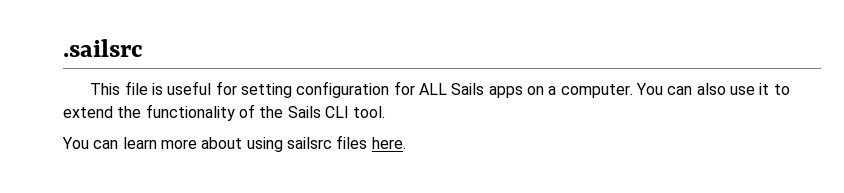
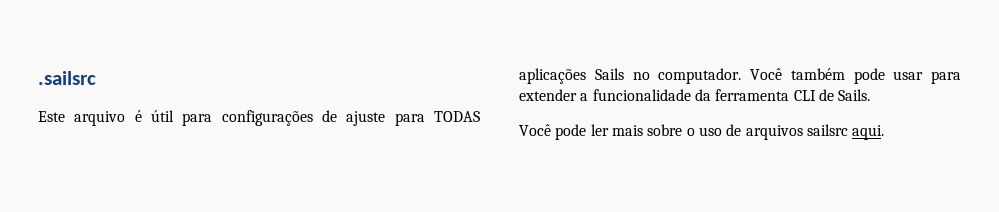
[90,81,790,98] [63,104,386,121] [62,135,406,152] This file is useful for setting configuration for ALL Sails apps on a computer. You can also use it to extend the functionality of the Sails CLI tool. // You can learn more about using sailsrc files here. -> [38,110,480,126] [519,68,961,84] [519,89,871,101] [519,124,885,140] Este arquivo é útil para configurações de ajuste para TODAS aplicações Sails no computador. Você também pode usar para extender a funcionalidade da ferramenta CLI de Sails. // Você pode ler mais sobre o uso de arquivos sailsrc aqui.

